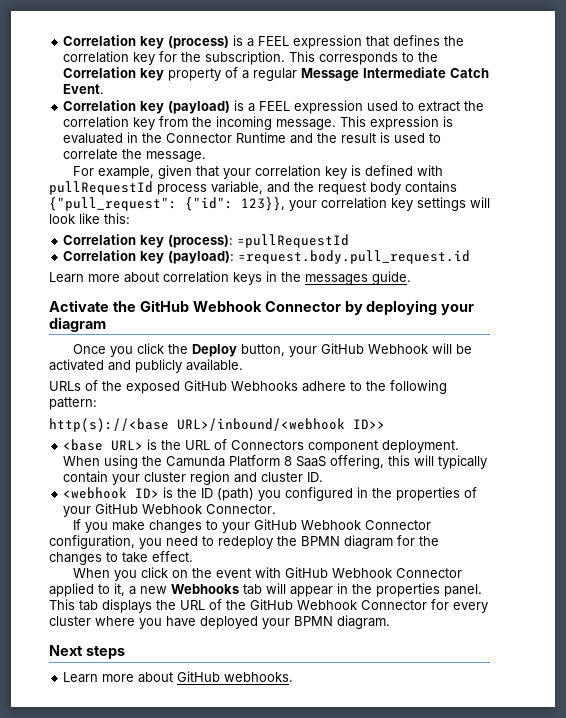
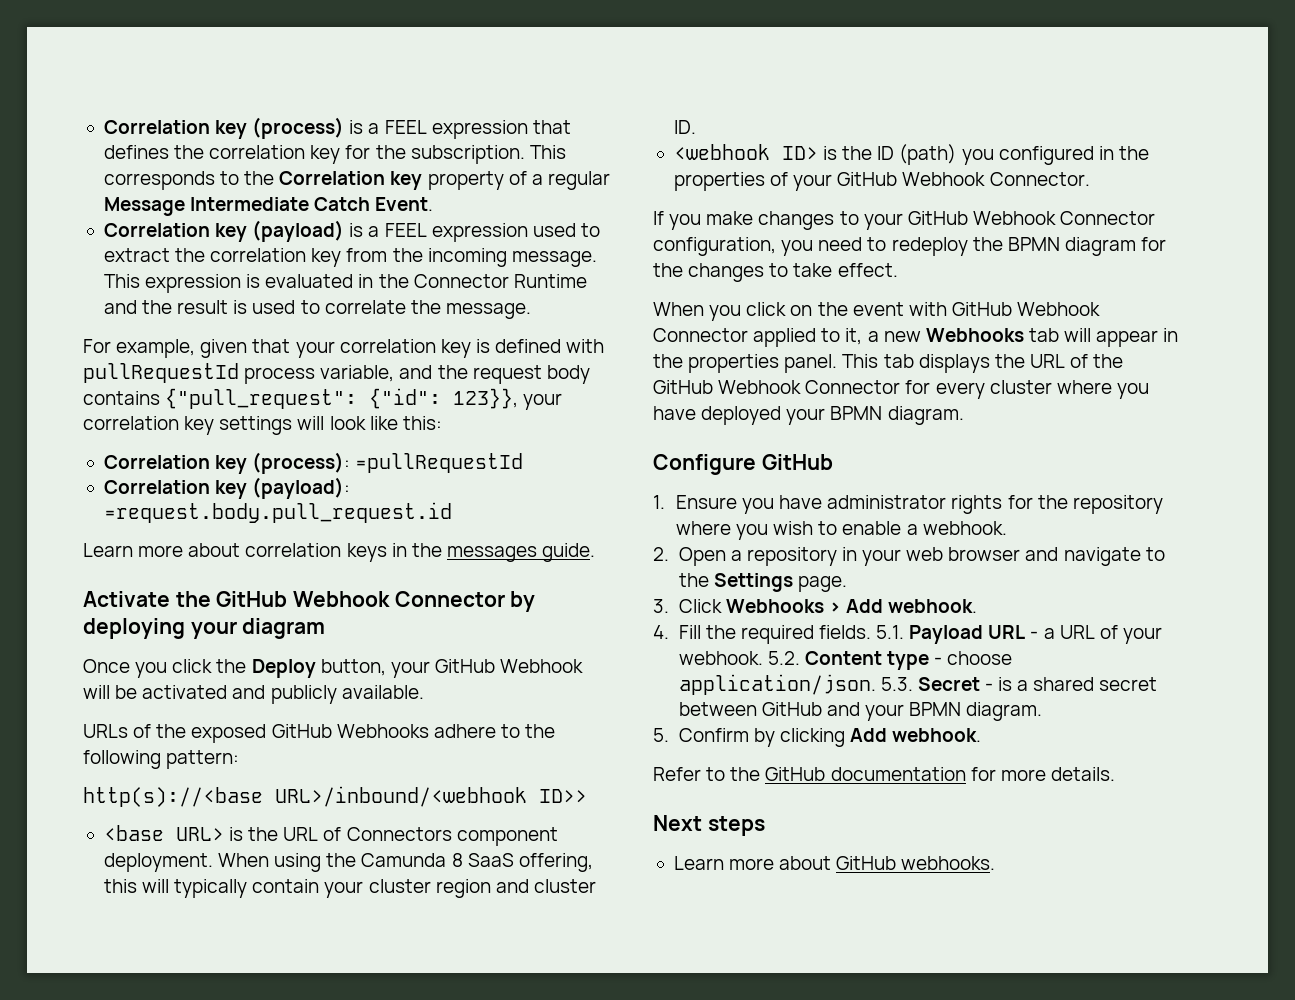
[229,455,281,467] Platform -> (447, 860) none
(390, 622) none -> [653,454,833,475] [653,495,1163,514] [675,521,1007,540] [653,547,1165,566] [678,573,847,592] [653,599,978,613] [653,625,1162,644] [678,651,1013,670] [678,674,1158,695] [678,702,1043,721] [653,728,982,747] [653,767,1115,781] // Configure GitHub // 1. Ensure you have administrator rights for the repository where you wish to enable a webhook. // 2. Open a repository in your web browser and navigate to the Settings page. // 3. Click Webhooks > Add webhook. // 4. Fill the required fields. 5.1. Payload URL - a URL of your webhook. 5.2. Content type - choose application/json. 5.3. Secret - is a shared secret between GitHub and your BPMN diagram. // 5. Confirm by clicking Add webhook. // Refer to the GitHub documentation for more details.

